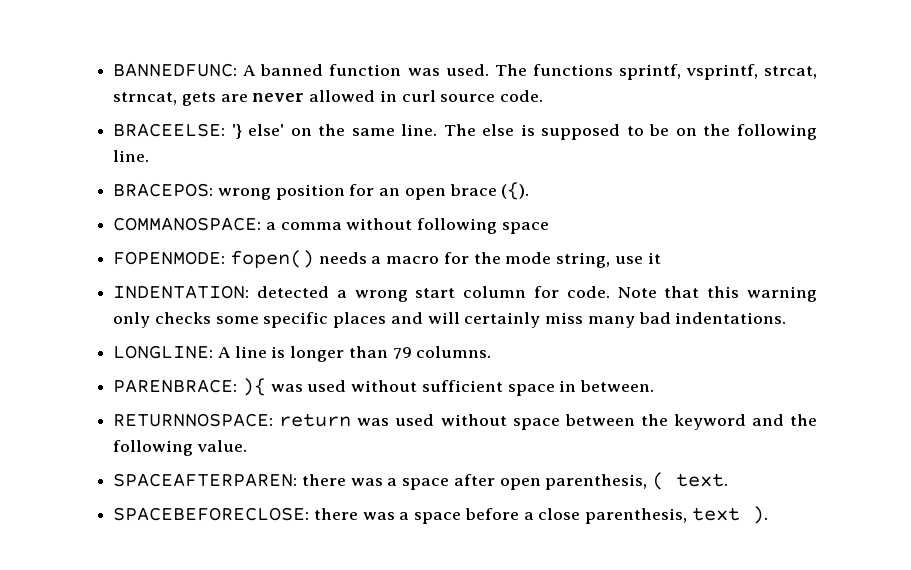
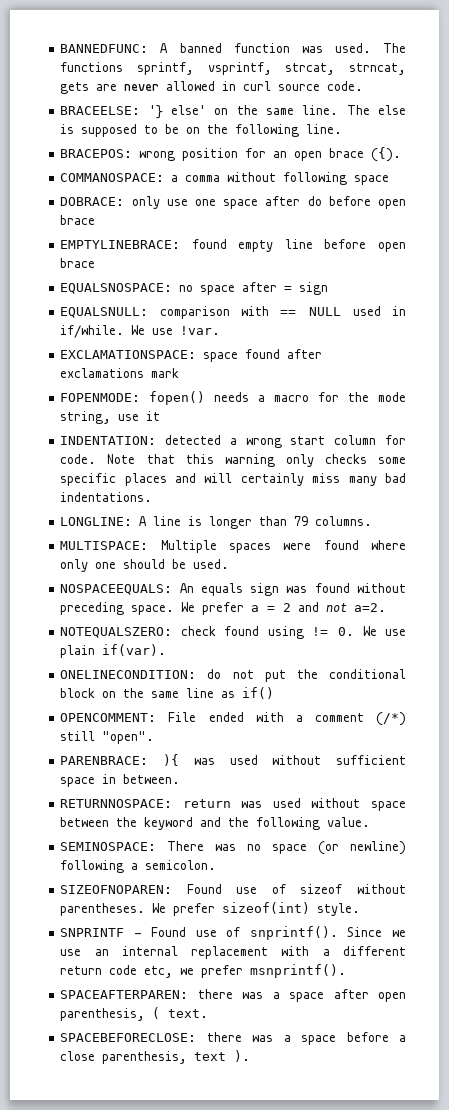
(549, 228) none -> [60,196,406,209] [60,215,96,225] [60,239,406,252] [60,258,96,268] [60,282,329,295] [60,306,406,319] [60,325,221,338] [60,349,323,362] [60,368,180,378] // DOBRACE: only use one space after do before open brace // EMPTYLINEBRACE: found empty line before open brace // EQUALSNOSPACE: no space after = sign // EQUALSNULL: comparison with == NULL used in if/while. We use !var. // EXCLAMATIONSPACE: space found after exclamations mark
(492, 352) none -> [60,540,406,553] [60,559,230,572] [60,583,406,596] [60,602,387,615] [60,626,406,639] [60,644,167,658] [60,669,406,682] [60,687,275,699] [60,712,406,726] [60,731,155,744] // MULTISPACE: Multiple spaces were found where only one should be used. // NOSPACEEQUALS: An equals sign was found without preceding space. We prefer a = 2 and not a=2. // NOTEQUALSZERO: check found using != 0. We use plain if(var). // ONELINECONDITION: do not put the conditional block on the same line as if() // OPENCOMMENT: File ended with a comment (/*) still "open".
(247, 446) none -> [60,841,406,855] [60,860,217,873] [60,884,406,894] [60,902,361,916] [60,926,406,940] [60,946,406,959] [60,964,347,978] // SEMINOSPACE: There was no space (or newline) following a semicolon. // SIZEOFNOPAREN: Found use of sizeof without parentheses. We prefer sizeof(int) style. // SNPRINTF - Found use of snprintf(). Since we use an internal replacement with a different return code etc, we prefer msnprintf().

